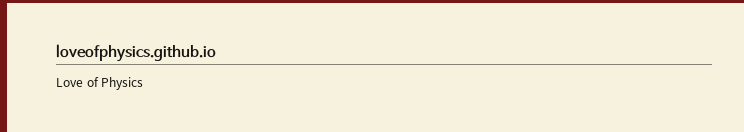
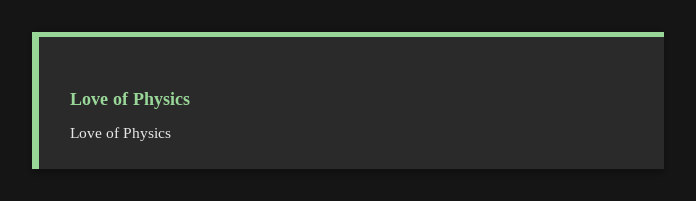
[56,44,216,62] loveofphysics.github.io -> [70,92,190,109] Love of Physics

